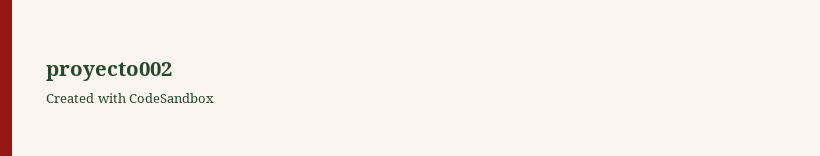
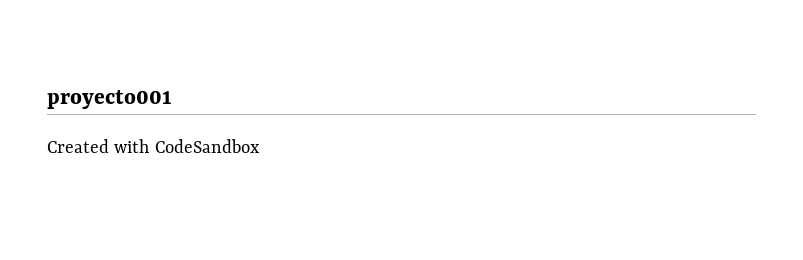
[46,62,172,81] proyecto002 -> [47,90,172,109] proyecto001

